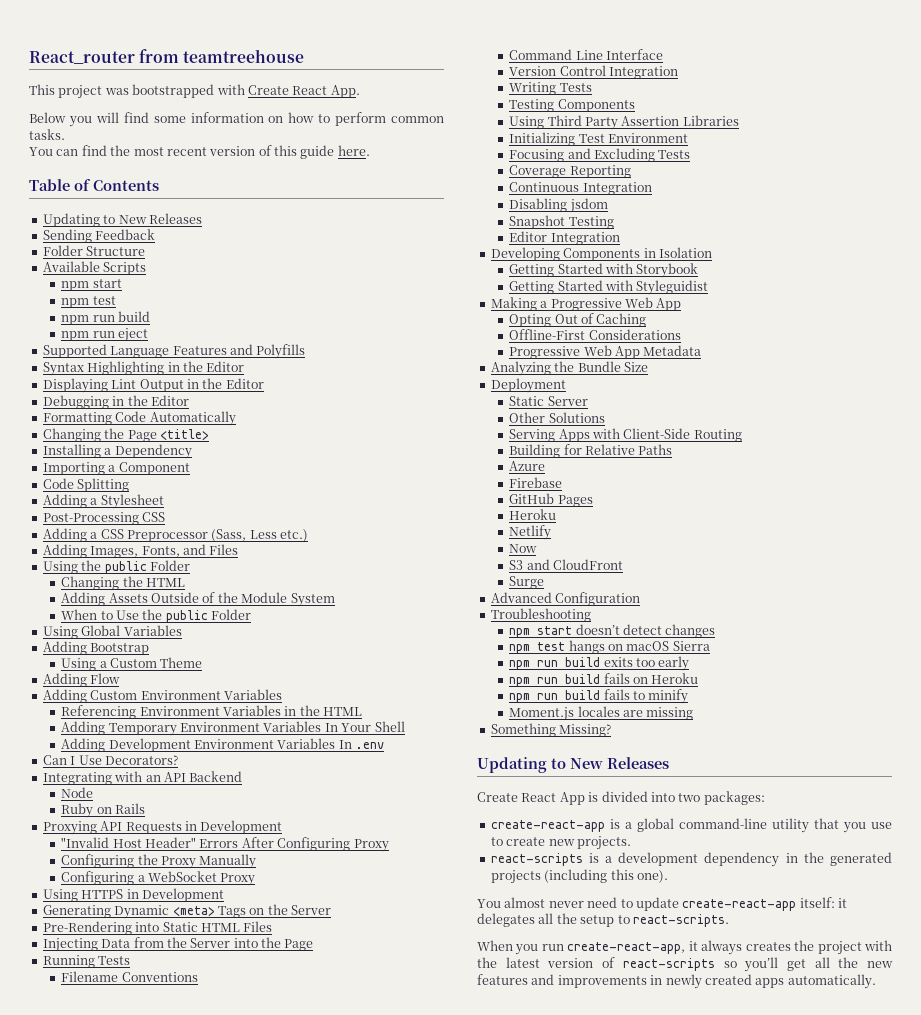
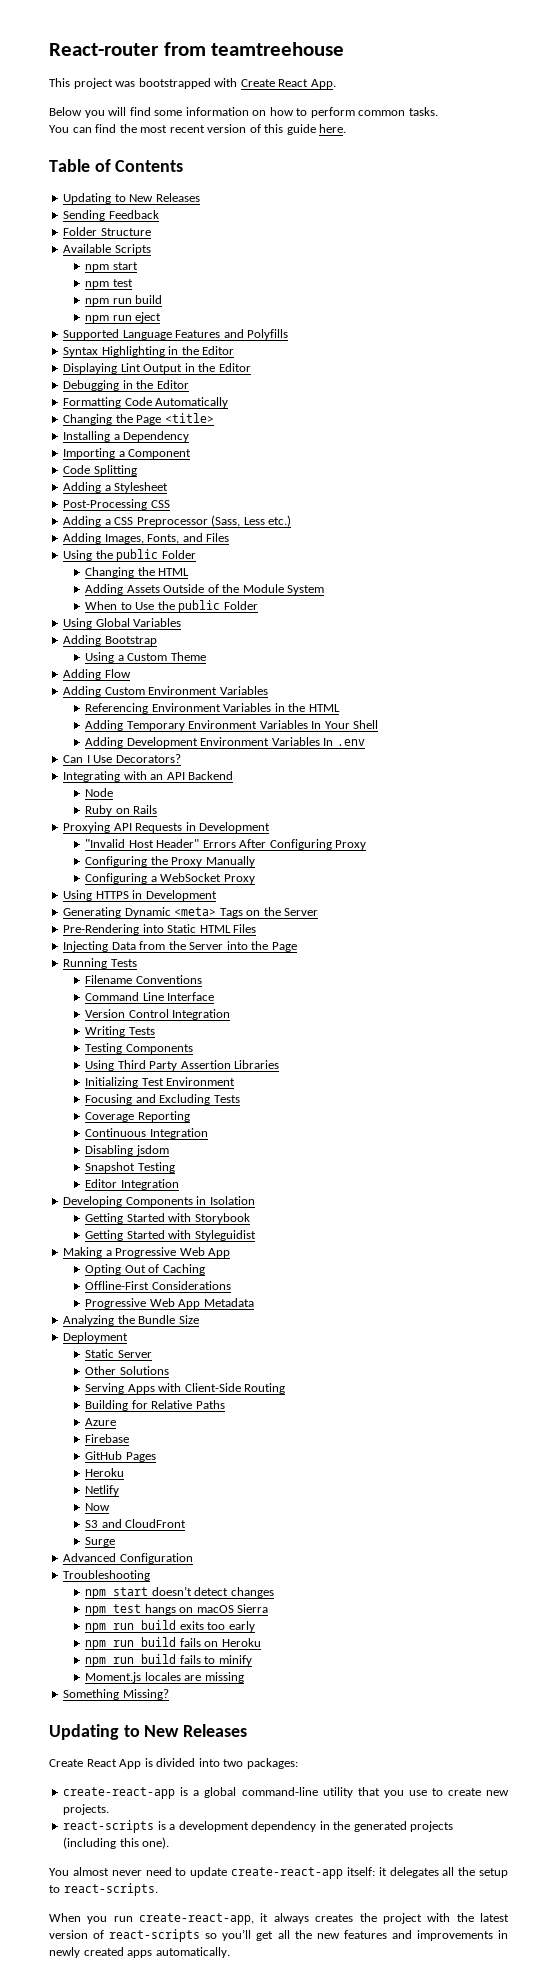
[29,51,135,64] React_router -> [49,43,159,56] React-router

